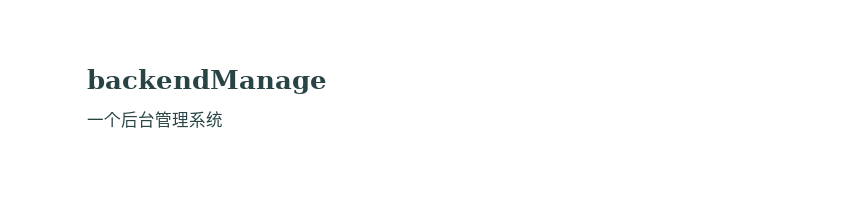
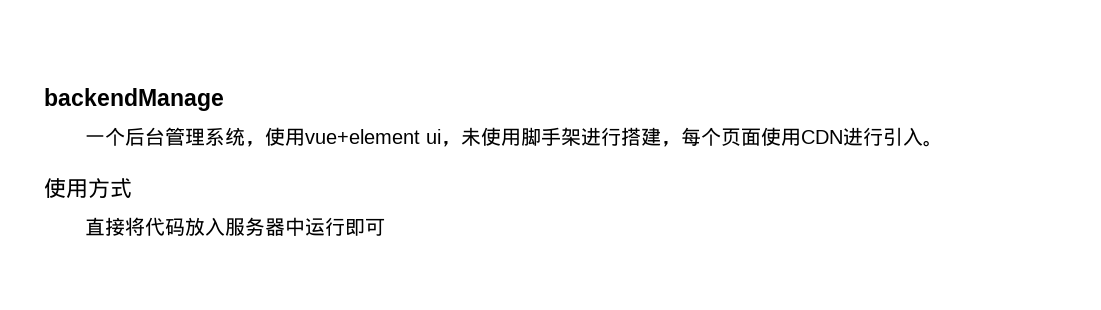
(223, 119) none -> [244,127,943,147] [44,178,132,198] [84,217,385,236] ，使用vue+element ui，未使用脚手架进行搭建，每个页面使用CDN进行引入。 // 使用方式 // 直接将代码放入服务器中运行即可

